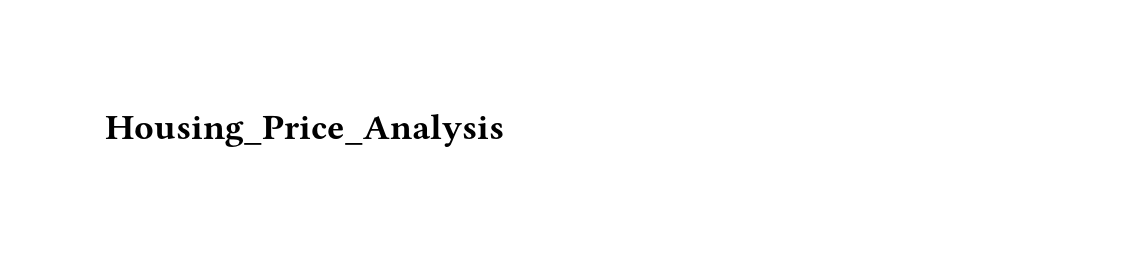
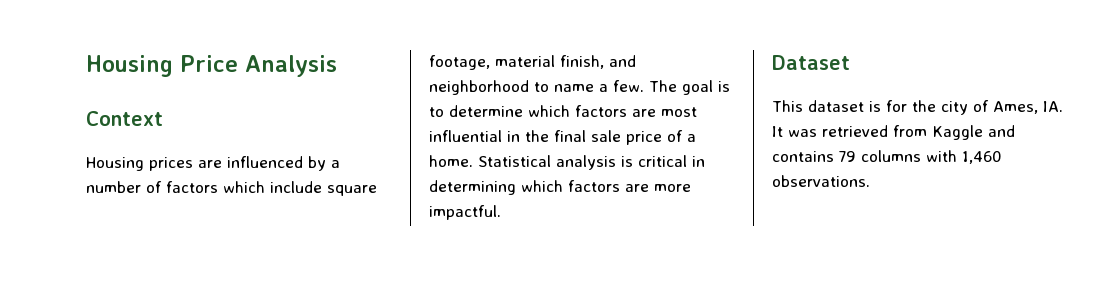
[105,114,504,147] Housing_Price_Analysis -> [86,55,337,77] [86,111,163,126] [86,156,340,171] [86,181,377,196] [429,55,636,70] [429,80,730,95] [429,105,697,117] [429,130,696,145] [429,155,705,170] [429,180,691,195] [429,205,501,220] [772,55,850,70] [772,100,1063,115] [772,125,1015,140] [772,150,1002,164] [772,175,870,187] Housing Price Analysis // Context // Housing prices are influenced by a number of factors which include square footage, material finish, and neighborhood to name a few. The goal is to determine which factors are most influential in the final sale price of a home. Statistical analysis is critical in determining which factors are more impactful. // Dataset // This dataset is for the city of Ames, IA. It was retrieved from Kaggle and contains 79 columns with 1,460 observations.

